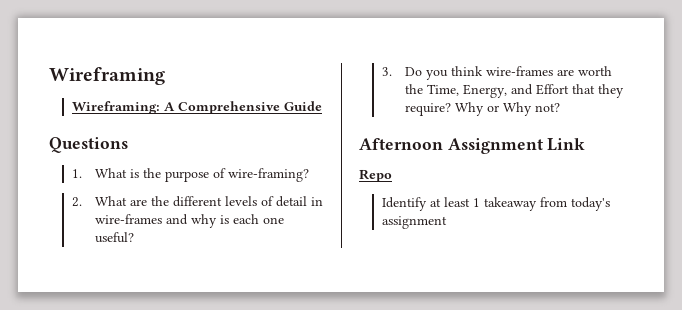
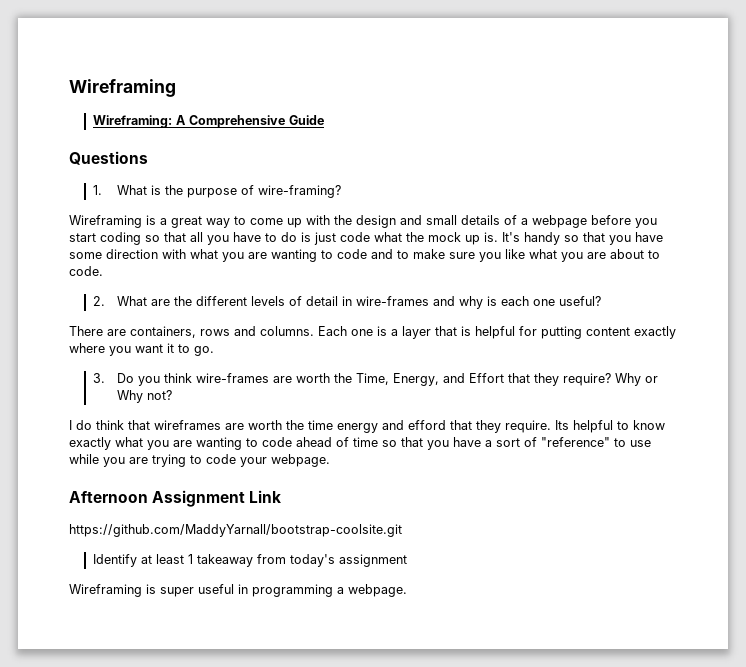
(309, 175) none -> [69,215,657,228] [69,232,663,245] [69,249,660,262] [69,266,103,276] // Wireframing is a great way to come up with the design and small details of a webpage before you start coding so that all you have to do is just code what the mock up is. It's handy so that you have some direction with what you are wanting to code and to make sure you like what you are about to code.
(134, 237) none -> [69,326,676,339] [69,343,214,356] // There are containers, rows and columns. Each one is a layer that is helpful for putting content exactly where you want it to go.
(560, 107) none -> [69,420,665,433] [69,437,651,450] [69,454,330,467] // I do think that wireframes are worth the time energy and efford that they require. Its helpful to know exactly what you are wanting to code ahead of time so that you have a sort of "reference" to use while you are trying to code your webpage.
[359,169,392,182] Repo -> [69,524,402,537] https://github.com/MaddyYarnall/bootstrap-coolsite.git
(447, 222) none -> [69,584,407,597] // Wireframing is super useful in programming a webpage.

